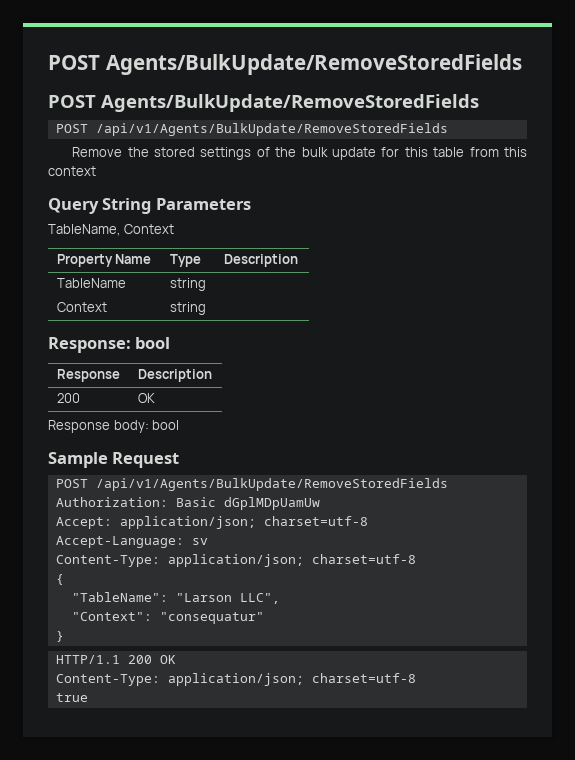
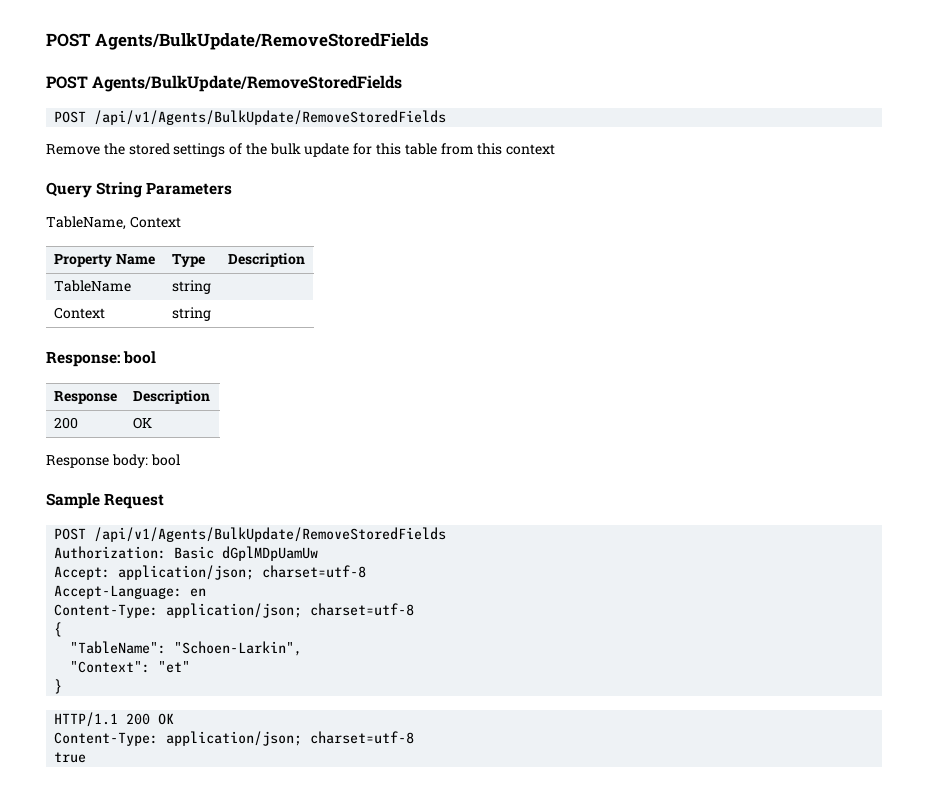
[191,538,208,545] sv -> [190,588,207,597] en
[175,593,280,604] "Larson LLC", -> [174,641,303,656] "Schoen-Larkin",
[159,612,264,624] "consequatur" -> [158,661,191,673] "et"

